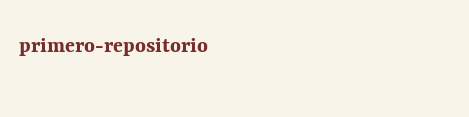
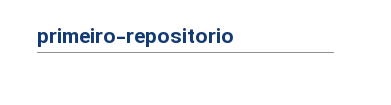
[19,38,208,56] primero-repositorio -> [37,28,234,47] primeiro-repositorio

